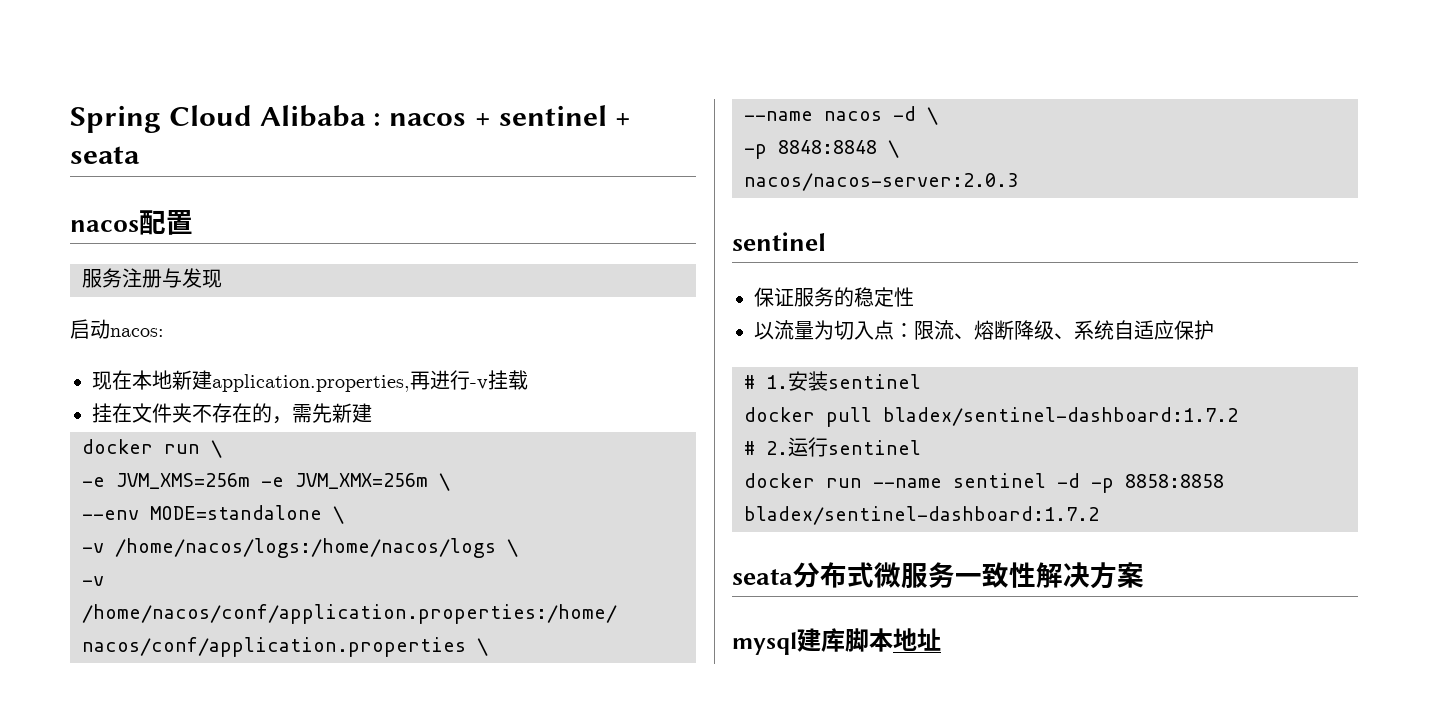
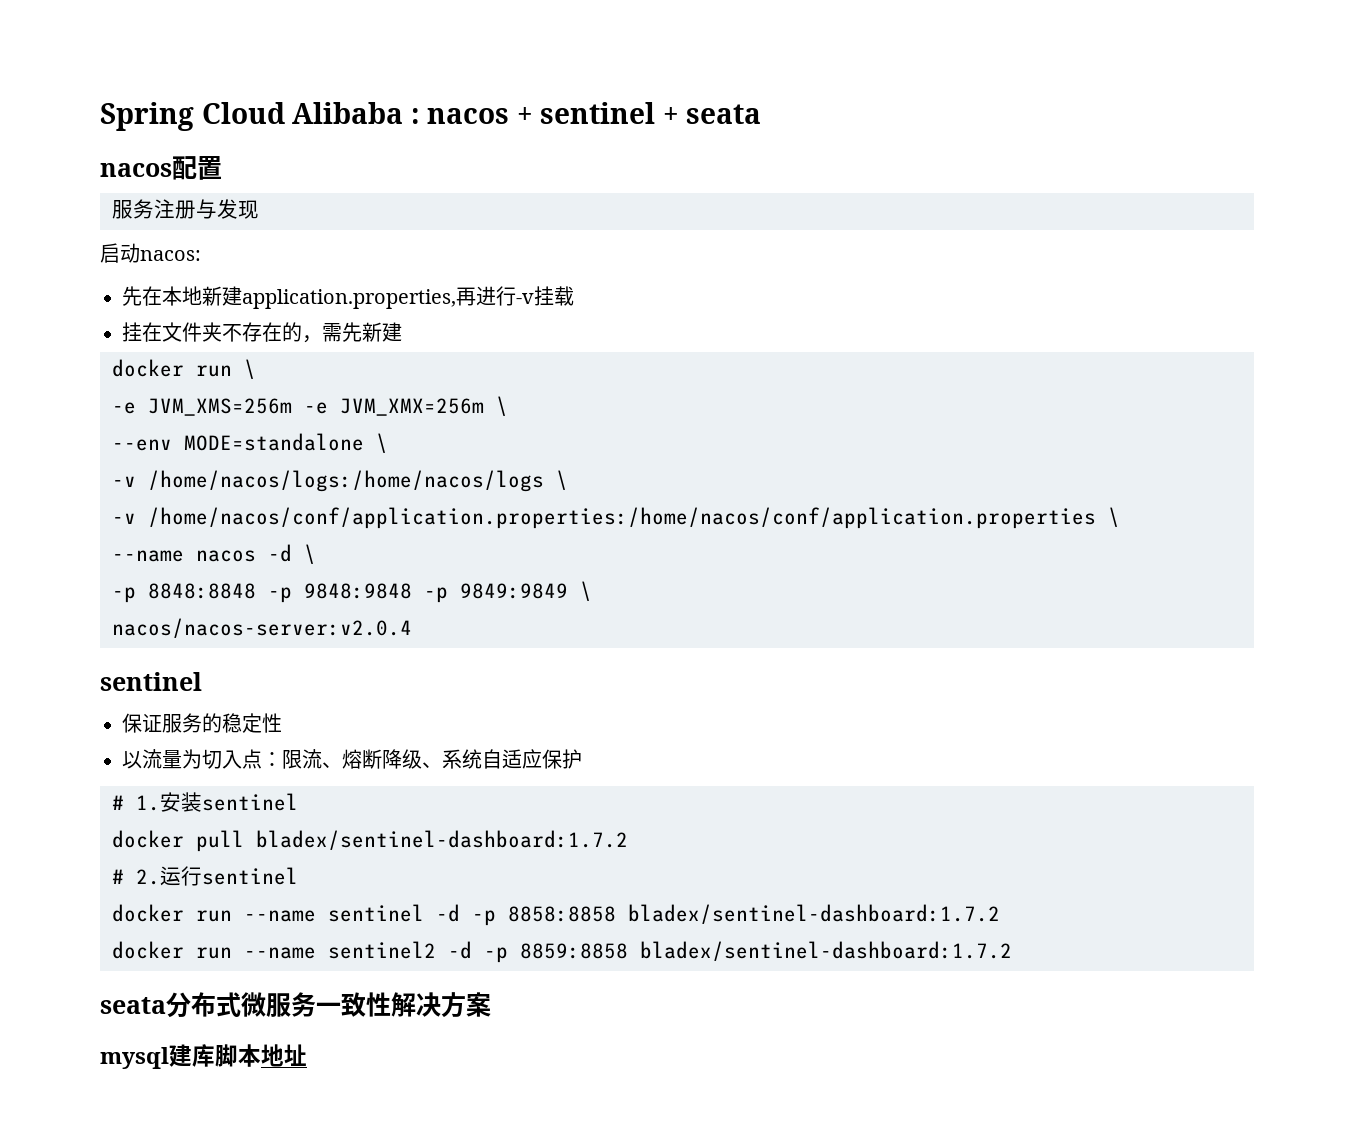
[92,371,112,390] 现 -> [122,286,142,306] 先
[888,140,899,158] [744,173,1018,191] \ // nacos/nacos-server:2.0.3 -> [268,581,592,603] [112,618,412,638] -p 9848:9848 -p 9849:9849 \ // nacos/nacos-server:v2.0.4
(1099, 515) none -> [112,941,1012,963] // docker run --name sentinel2 -d -p 8859:8858 bladex/sentinel-dashboard:1.7.2

